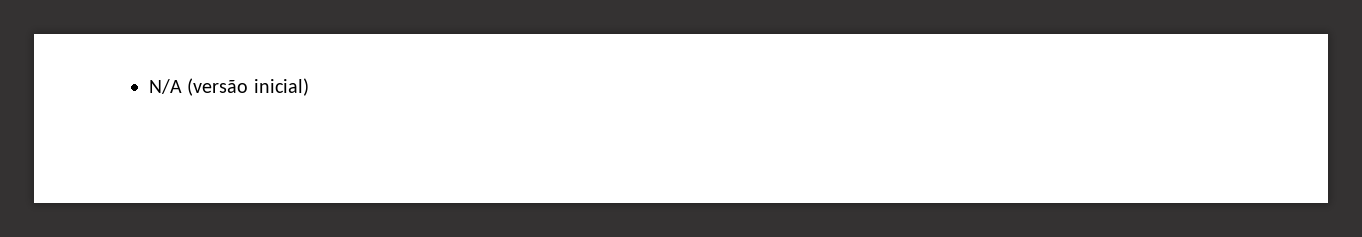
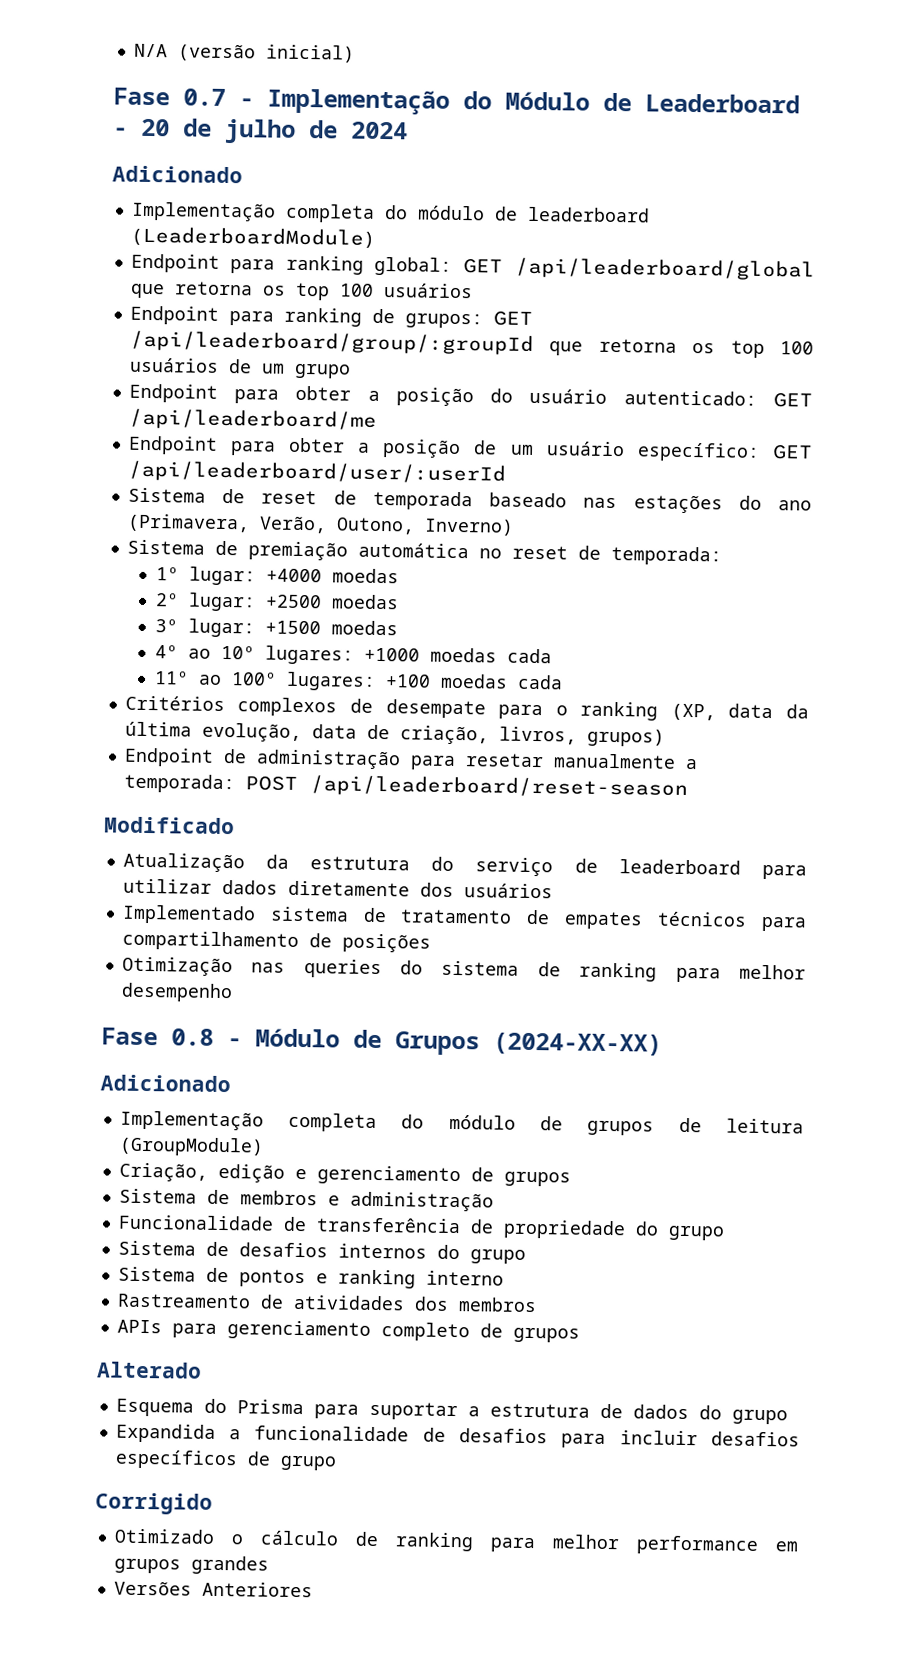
(309, 87) none -> [113,87,800,115] [113,118,408,144] [112,165,243,184] [130,201,650,223] [130,226,375,248] [130,253,815,281] [129,281,473,301] [129,305,533,329] [129,330,815,358] [129,357,351,379] [128,383,813,408] [128,408,377,431] [127,435,813,462] [127,460,506,485] [127,487,812,514] [126,513,514,536] [126,539,722,566] [155,566,399,586] [154,592,399,612] [154,618,398,638] [154,645,552,665] [153,671,563,691] [124,695,809,721] [124,721,665,747] [123,747,698,770] [123,773,688,799] [104,816,235,835] [122,852,807,880] [122,878,553,899] [121,904,807,932] [121,930,431,953] [121,956,806,983] [120,982,233,1003] [101,1027,662,1056] [100,1074,231,1093] [119,1110,805,1136] [118,1136,264,1157] [118,1162,571,1187] [118,1188,494,1212] [117,1214,725,1241] [117,1240,526,1264] [117,1266,504,1289] [116,1293,537,1313] [116,1319,580,1343] [97,1361,202,1379] [115,1398,788,1425] [115,1423,801,1448] [114,1449,337,1471] [95,1492,213,1515] [113,1528,798,1555] [113,1555,269,1575] [113,1580,313,1598] // Fase 0.7 - Implementação do Módulo de Leaderboard - 20 de julho de 2024 // Adicionado // Implementação completa do módulo de leaderboard (LeaderboardModule) // Endpoint para ranking global: GET /api/leaderboard/global que retorna os top 100 usuários // Endpoint para ranking de grupos: GET /api/leaderboard/group/:groupId que retorna os top 100 usuários de um grupo // Endpoint para obter a posição do usuário autenticado: GET /api/leaderboard/me // Endpoint para obter a posição de um usuário específico: GET /api/leaderboard/user/:userId // Sistema de reset de temporada baseado nas estações do ano (Primavera, Verão, Outono, Inverno) // Sistema de premiação automática no reset de temporada: // 1º lugar: +4000 moedas // 2º lugar: +2500 moedas // 3º lugar: +1500 moedas // 4º ao 10º lugares: +1000 moedas cada // 11º ao 100º lugares: +100 moedas cada // Critérios complexos de desempate para o ranking (XP, data da última evolução, data de criação, livros, grupos) // Endpoint de administração para resetar manualmente a temporada: POST /api/leaderboard/reset-season // Modificado // Atualização da estrutura do serviço de leaderboard para utilizar dados diretamente dos usuários // Implementado sistema de tratamento de empates técnicos para compartilhamento de posições // Otimização nas queries do sistema de ranking para melhor desempenho // Fase 0.8 - Módulo de Grupos (2024-XX-XX) // Adicionado // Implementação completa do módulo de grupos de leitura (GroupModule) // Criação, edição e gerenciamento de grupos // Sistema de membros e administração // Funcionalidade de transferência de propriedade do grupo // Sistema de desafios internos do grupo // Sistema de pontos e ranking interno // Rastreamento de atividades dos membros // APIs para gerenciamento completo de grupos // Alterado // Esquema do Prisma para suportar a estrutura de dados do grupo // Expandida a funcionalidade de desafios para incluir desafios específicos de grupo // Corrigido // Otimizado o cálculo de ranking para melhor performance em grupos grandes // Versões Anteriores

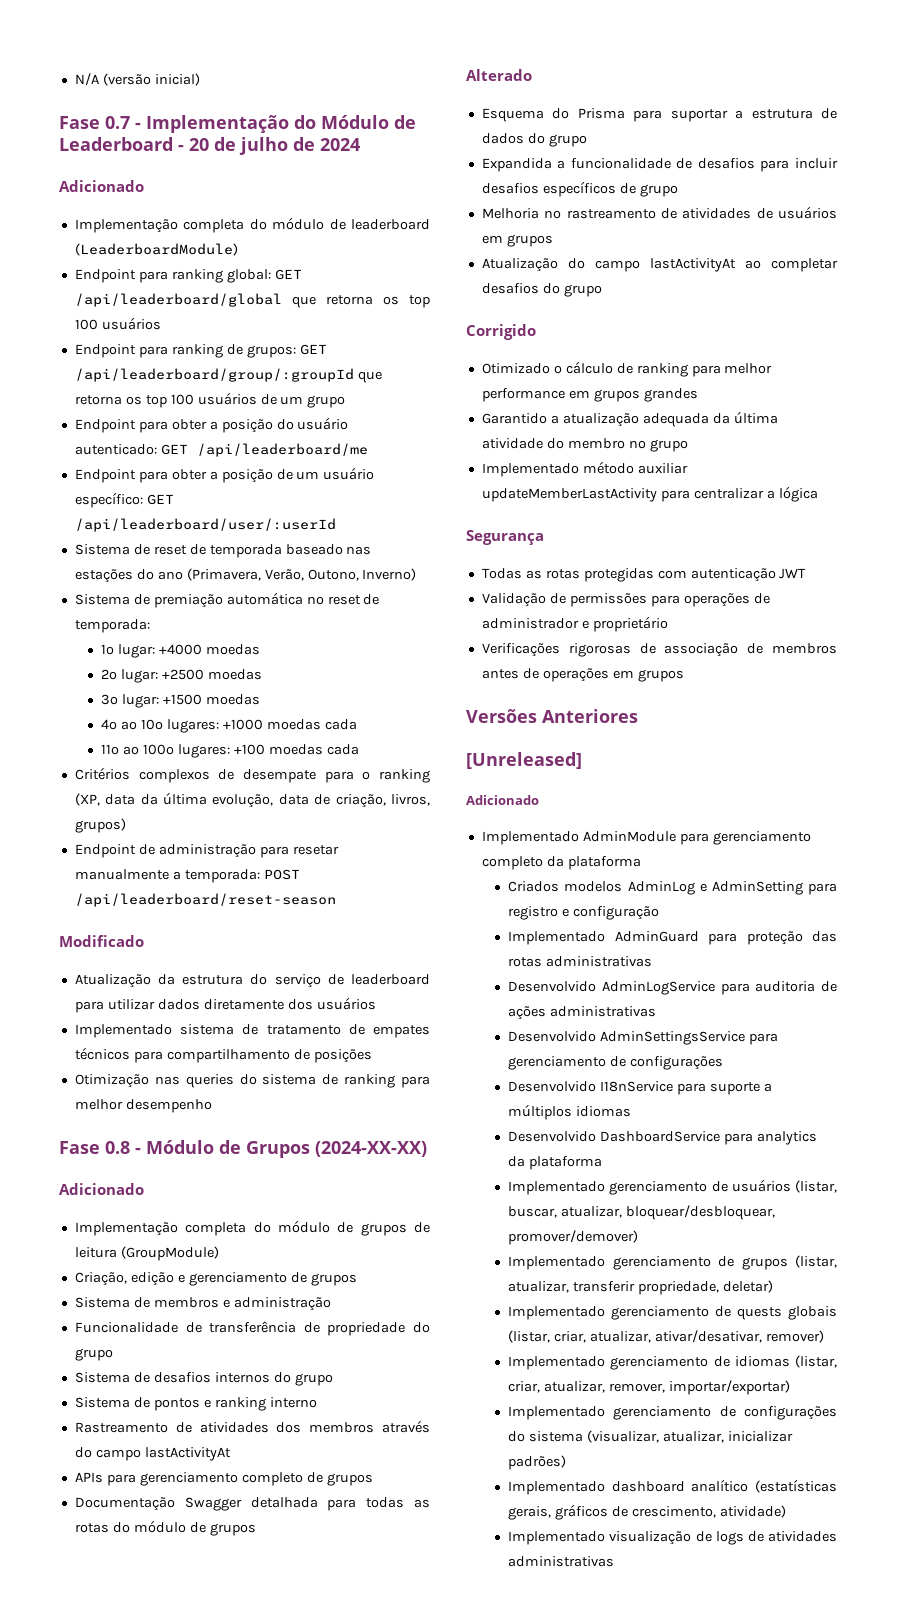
(537, 1305) none -> [382,1420,430,1433] [74,1447,231,1461] através do campo lastActivityAt
(580, 1335) none -> [74,1497,430,1511] [74,1520,256,1536] // Documentação Swagger detalhada para todas as rotas do módulo de grupos
(337, 1463) none -> [481,206,837,219] [481,234,553,247] [481,258,838,272] [481,283,602,297] // Melhoria no rastreamento de atividades de usuários em grupos // Atualização do campo lastActivityAt ao completar desafios do grupo
[113,1580,313,1598] Versões Anteriores -> [481,411,778,427] [481,438,688,452] [481,461,688,477] [481,486,818,502] [466,530,544,545] [481,568,807,582] [481,593,770,607] [481,616,668,632] [481,643,837,657] [481,668,684,682] [466,709,638,723] [466,752,582,769] [466,795,539,805] [481,831,811,845] [481,856,641,870] [508,881,837,895] [508,906,660,920] [508,931,837,945] [508,956,653,967] [508,981,837,995] [508,1006,657,1020] [508,1031,779,1045] [508,1056,724,1070] [508,1081,772,1095] [508,1104,632,1120] [508,1131,817,1145] [508,1156,603,1170] [508,1179,837,1195] [508,1205,776,1220] [508,1230,639,1245] [508,1255,837,1270] [508,1280,773,1295] [508,1306,837,1320] [508,1330,824,1343] [508,1355,837,1370] [508,1380,790,1395] [508,1406,837,1420] [508,1430,793,1443] [508,1455,567,1470] [508,1479,837,1495] [508,1504,786,1520] [508,1531,837,1545] [508,1556,615,1567] Garantido a atualização adequada da última atividade do membro no grupo // Implementado método auxiliar updateMemberLastActivity para centralizar a lógica // Segurança // Todas as rotas protegidas com autenticação JWT // Validação de permissões para operações de administrador e proprietário // Verificações rigorosas de associação de membros antes de operações em grupos // Versões Anteriores // [Unreleased] // Adicionado // Implementado AdminModule para gerenciamento completo da plataforma // Criados modelos AdminLog e AdminSetting para registro e configuração // Implementado AdminGuard para proteção das rotas administrativas // Desenvolvido AdminLogService para auditoria de ações administrativas // Desenvolvido AdminSettingsService para gerenciamento de configurações // Desenvolvido I18nService para suporte a múltiplos idiomas // Desenvolvido DashboardService para analytics da plataforma // Implementado gerenciamento de usuários (listar, buscar, atualizar, bloquear/desbloquear, promover/demover) // Implementado gerenciamento de grupos (listar, atualizar, transferir propriedade, deletar) // Implementado gerenciamento de quests globais (listar, criar, atualizar, ativar/desativar, remover) // Implementado gerenciamento de idiomas (listar, criar, atualizar, remover, importar/exportar) // Implementado gerenciamento de configurações do sistema (visualizar, atualizar, inicializar padrões) // Implementado dashboard analítico (estatísticas gerais, gráficos de crescimento, atividade) // Implementado visualização de logs de atividades administrativas

